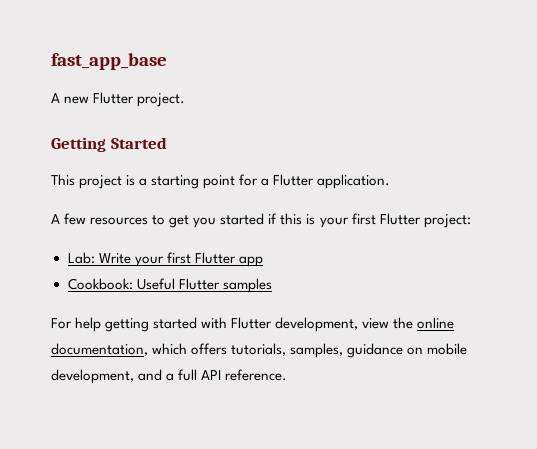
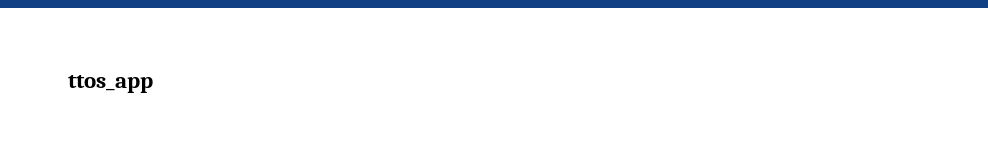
[51,53,167,70] [51,92,186,107] [51,137,167,152] [51,174,391,189] [51,213,471,228] [67,252,263,267] [67,278,272,293] [51,317,455,332] [51,343,468,358] [51,369,288,384] fast_app_base // A new Flutter project. // Getting Started // This project is a starting point for a Flutter application. // A few resources to get you started if this is your first Flutter project: // Lab: Write your first Flutter app // Cookbook: Useful Flutter samples // For help getting started with Flutter development, view the online documentation, which offers tutorials, samples, guidance on mobile development, and a full API reference. -> [68,75,153,93] ttos_app

